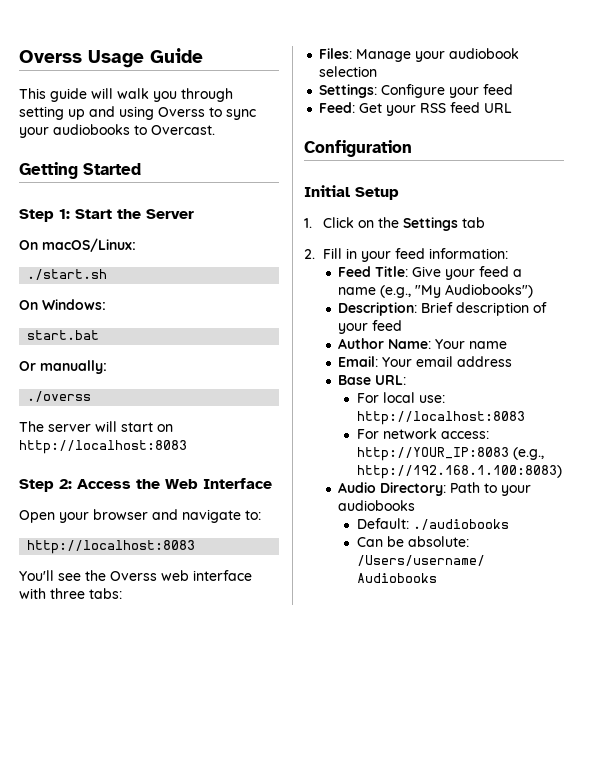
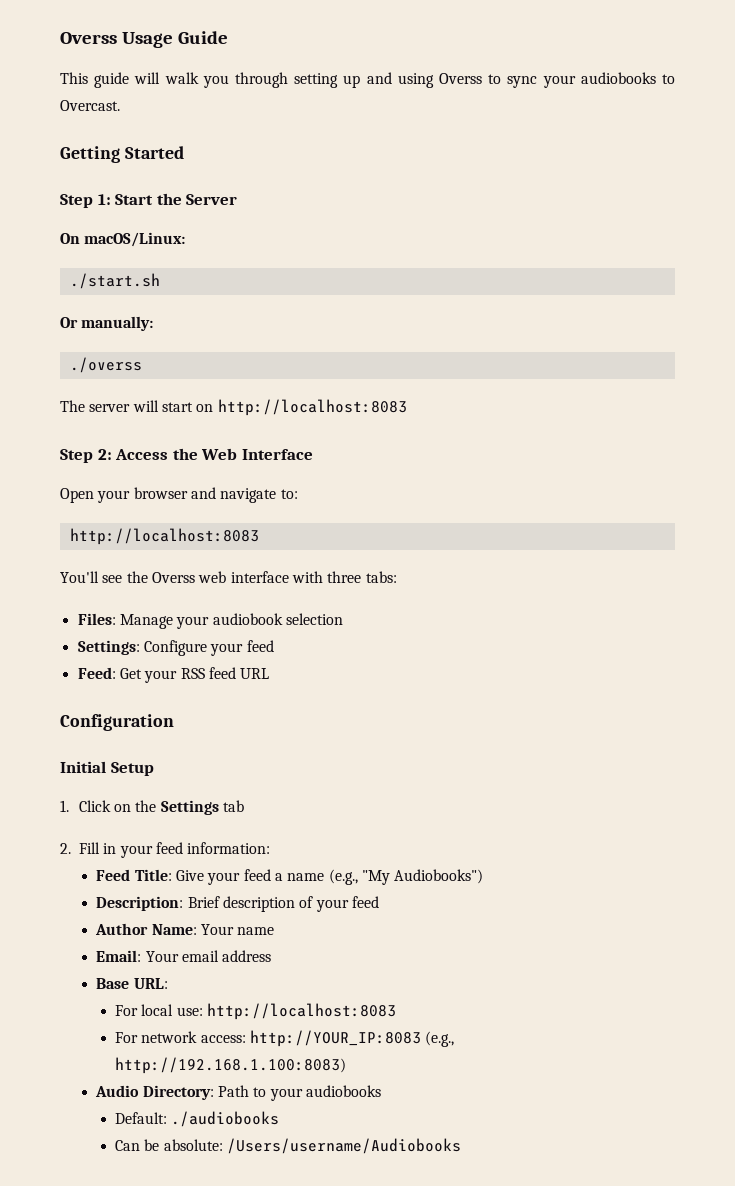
[19,299,106,310] [27,330,100,340] // On Windows: // start.bat -> (160, 281) none

